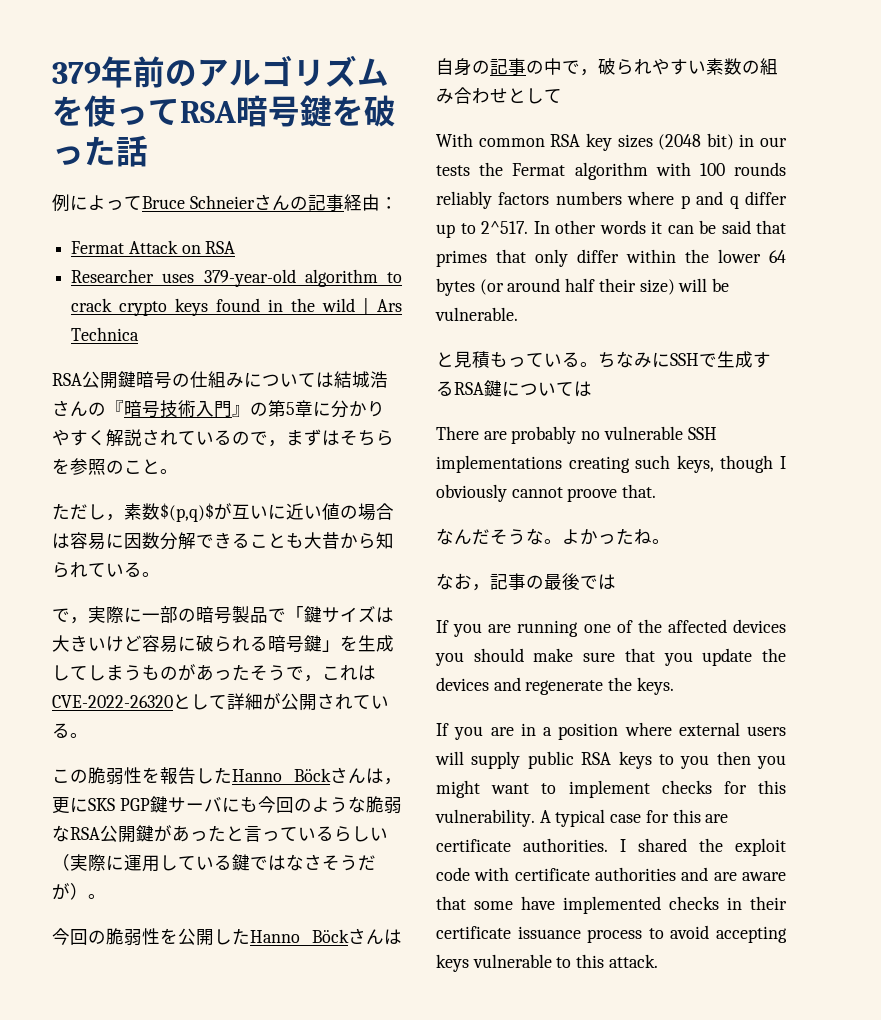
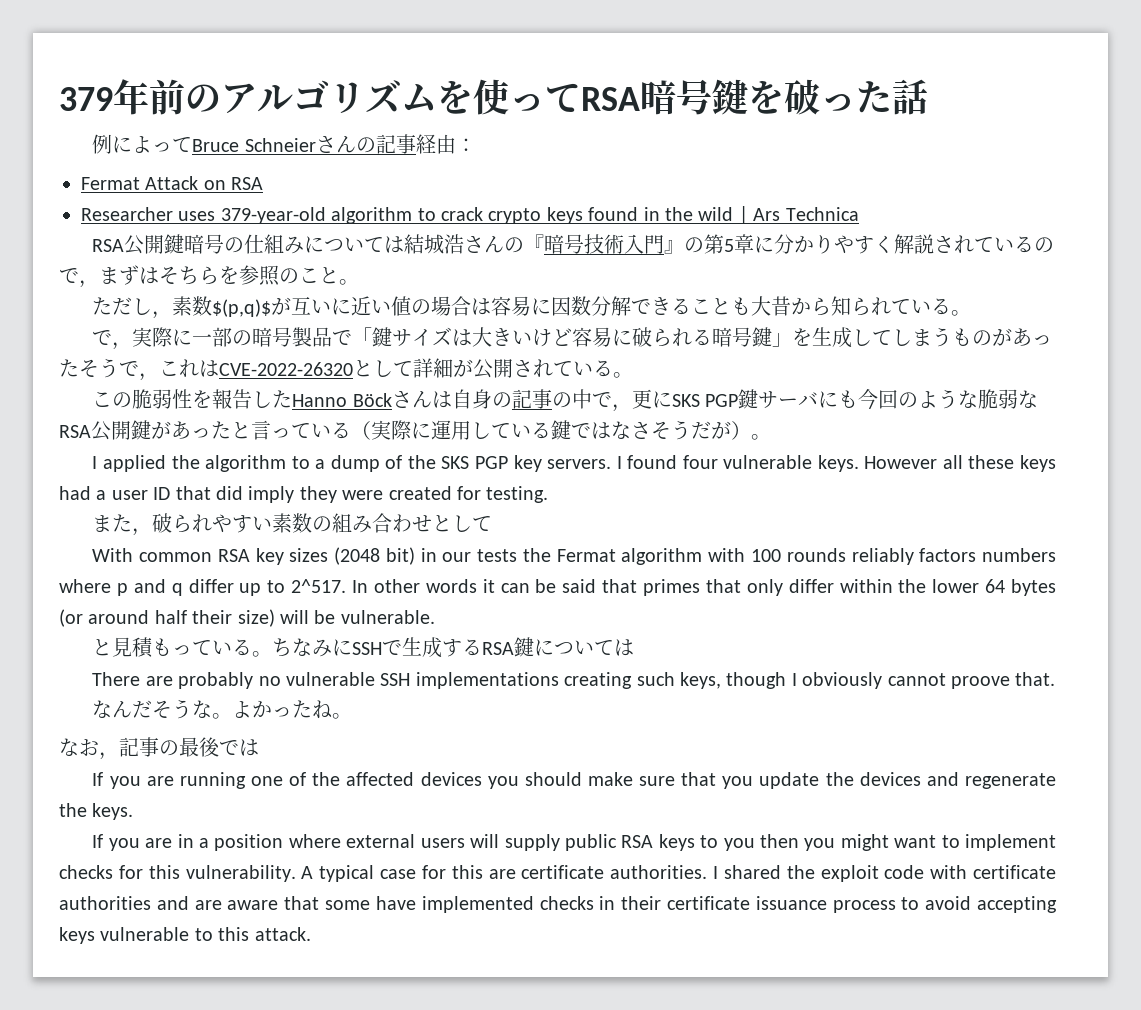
(384, 776) none -> [451,389,612,409] 自身の記事の中で
[334,826,388,842] らしい -> (351, 430) none
[52,928,402,946] [436,58,580,76] 今回の脆弱性を公開したHanno Böckさんは自身の記事の中で -> [92,455,1057,472] [59,486,549,503] [92,514,133,532] I applied the algorithm to a dump of the SKS PGP key servers. I found four vulnerable keys. However all these keys had a user ID that did imply they were created for testing. // また

